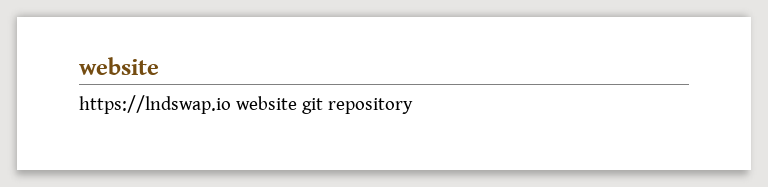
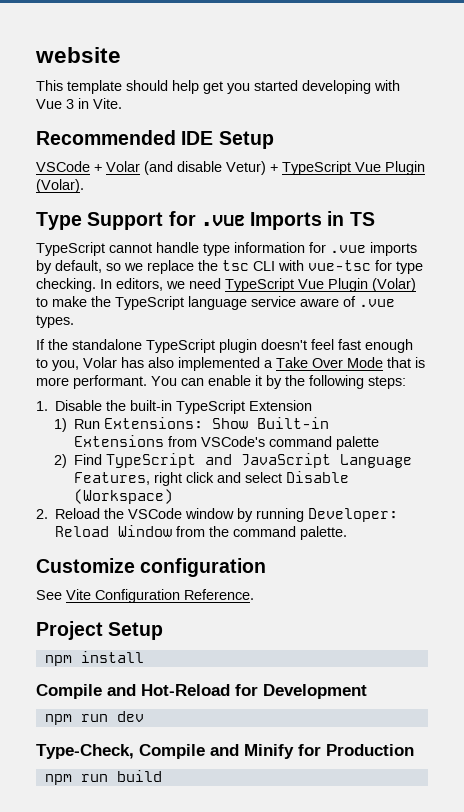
[79,95,413,114] https://lndswap.io website git repository -> [36,80,400,94] [36,98,122,109] [36,130,274,149] [36,161,425,175] [36,179,84,193] [36,211,375,230] [36,242,417,256] [36,260,423,274] [36,278,416,292] [36,296,395,310] [36,315,74,328] [36,339,413,353] [36,357,425,371] [36,375,406,389] [36,400,313,414] [54,417,330,432] [74,435,380,450] [54,453,413,468] [74,471,350,486] [74,489,174,504] [36,508,399,522] [55,525,348,540] [36,558,267,577] [36,589,254,603] [36,621,164,640] [44,651,144,666] [36,684,367,699] [44,711,144,725] [36,744,414,759] [44,770,162,785] This template should help get you started developing with Vue 3 in Vite. // Recommended IDE Setup // VSCode + Volar (and disable Vetur) + TypeScript Vue Plugin (Volar). // Type Support for .vue Imports in TS // TypeScript cannot handle type information for .vue imports by default, so we replace the tsc CLI with vue-tsc for type checking. In editors, we need TypeScript Vue Plugin (Volar) to make the TypeScript language service aware of .vue types. // If the standalone TypeScript plugin doesn't feel fast enough to you, Volar has also implemented a Take Over Mode that is more performant. You can enable it by the following steps: // 1. Disable the built-in TypeScript Extension // 1) Run Extensions: Show Built-in Extensions from VSCode's command palette // 2) Find TypeScript and JavaScript Language Features, right click and select Disable (Workspace) // 2. Reload the VSCode window by running Developer: Reload Window from the command palette. // Customize configuration // See Vite Configuration Reference. // Project Setup // npm install // Compile and Hot-Reload for Development // npm run dev // Type-Check, Compile and Minify for Production // npm run build

